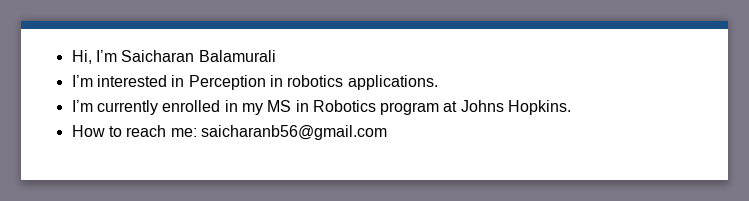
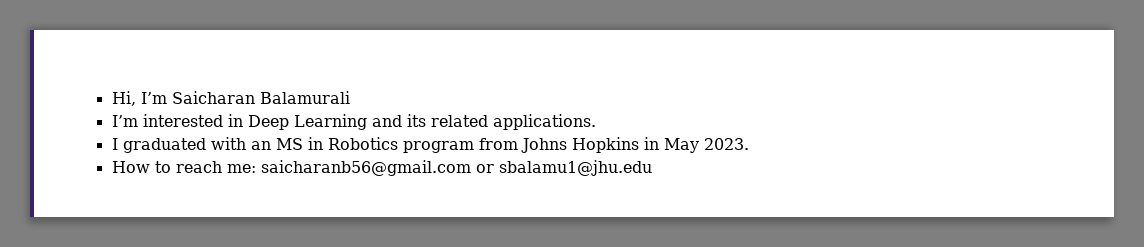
[188,75,438,90] [71,100,572,115] Perception in robotics applications. // I’m currently enrolled in my MS in Robotics program at Johns Hopkins. -> [247,114,596,130] [111,137,749,153] Deep Learning and its related applications. // I graduated with an MS in Robotics program from Johns Hopkins in May 2023.
(387, 132) none -> [475,160,652,176] or sbalamu1@jhu.edu

